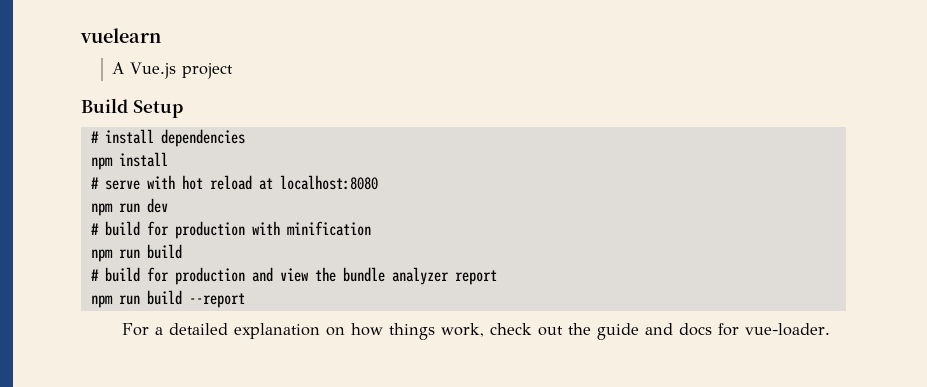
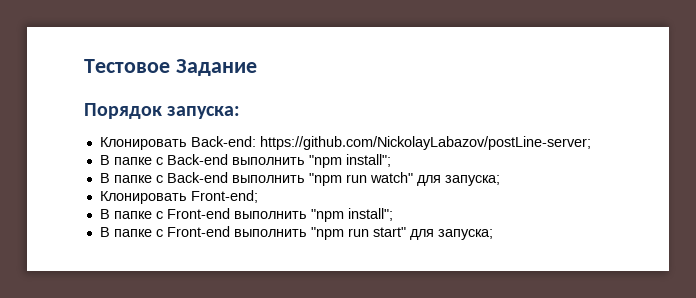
[80,28,161,43] [112,62,234,79] [81,98,183,118] [90,129,245,147] [90,152,168,170] [90,175,378,190] [90,198,168,216] [90,221,371,239] [90,244,182,262] [90,267,497,285] [90,290,245,308] [121,323,830,340] vuelearn // A Vue.js project // Build Setup // # install dependencies // npm install // # serve with hot reload at localhost:8080 // npm run dev // # build for production with minification // npm run build // # build for production and view the bundle analyzer report // npm run build --report // For a detailed explanation on how things work, check out the guide and docs for vue-loader. -> [84,59,257,76] [84,103,241,119] [99,136,591,150] [99,154,391,168] [99,172,500,186] [99,190,258,204] [99,208,393,222] [99,226,493,240] Тестовое Задание // Порядок запуска: // Клонировать Back-end: https://github.com/NickolayLabazov/postLine-server; // В папке с Back-end выполнить "npm install"; // В папке с Back-end выполнить "npm run watch" для запуска; // Клонировать Front-end; // В папке с Front-end выполнить "npm install"; // В папке с Front-end выполнить "npm run start" для запуска;

